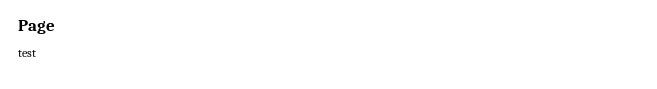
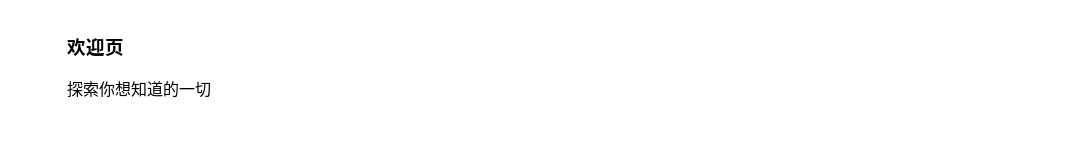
[18,20,55,34] [18,50,36,57] Page // test -> [67,38,124,57] [67,81,211,98] 欢迎页 // 探索你想知道的一切

